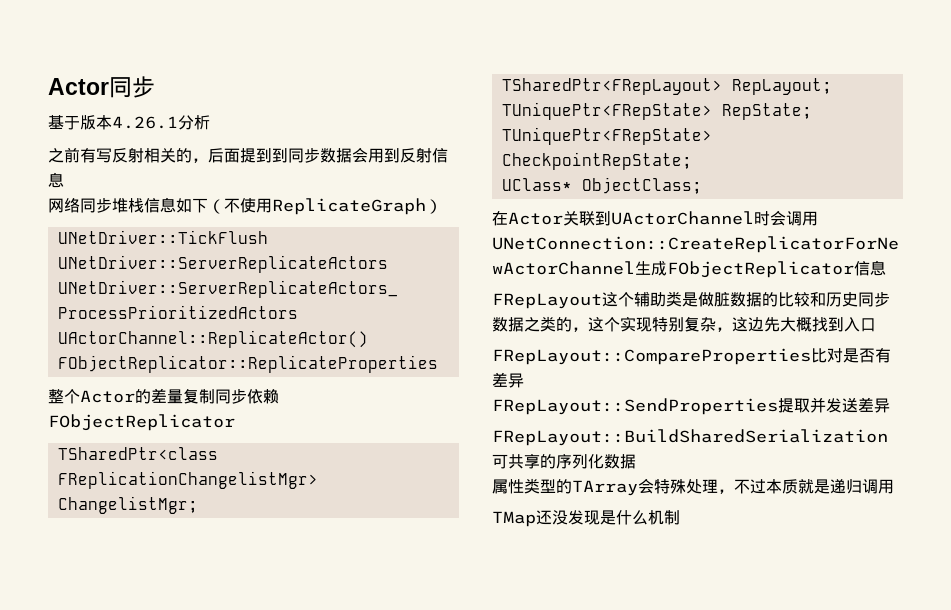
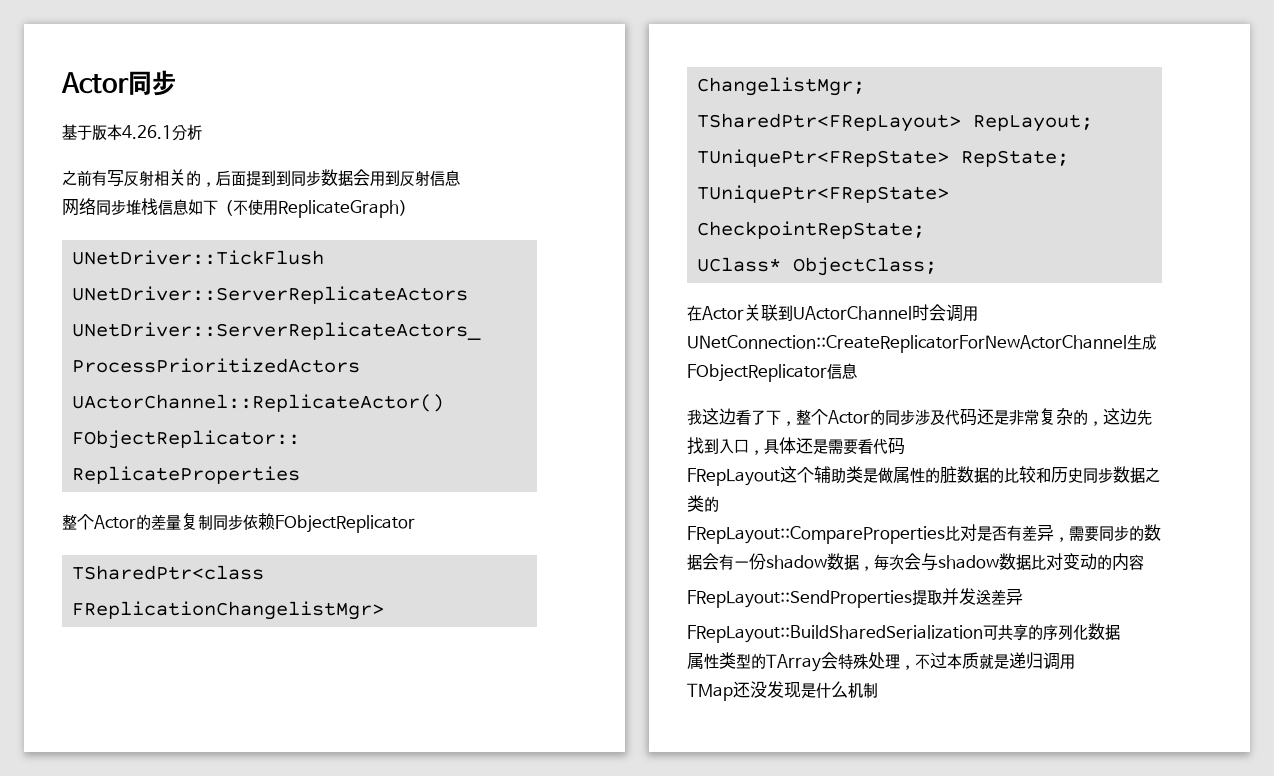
(886, 268) none -> [687,408,1152,426] [687,437,905,455] // 我这边看了下，整个Actor的同步涉及代码还是非常复杂的，这边先找到入口，具体还是需要看代码
(714, 299) none -> [893,467,940,483] 属性的
[572,316,876,332] ，这个实现特别复杂，这边先大概找到入口 -> (719, 504) none
(524, 380) none -> [1054,524,1161,542] [687,553,1144,571] ，需要同步的数据会有一份shadow数据，每次会与shadow数据比对变动的内容

